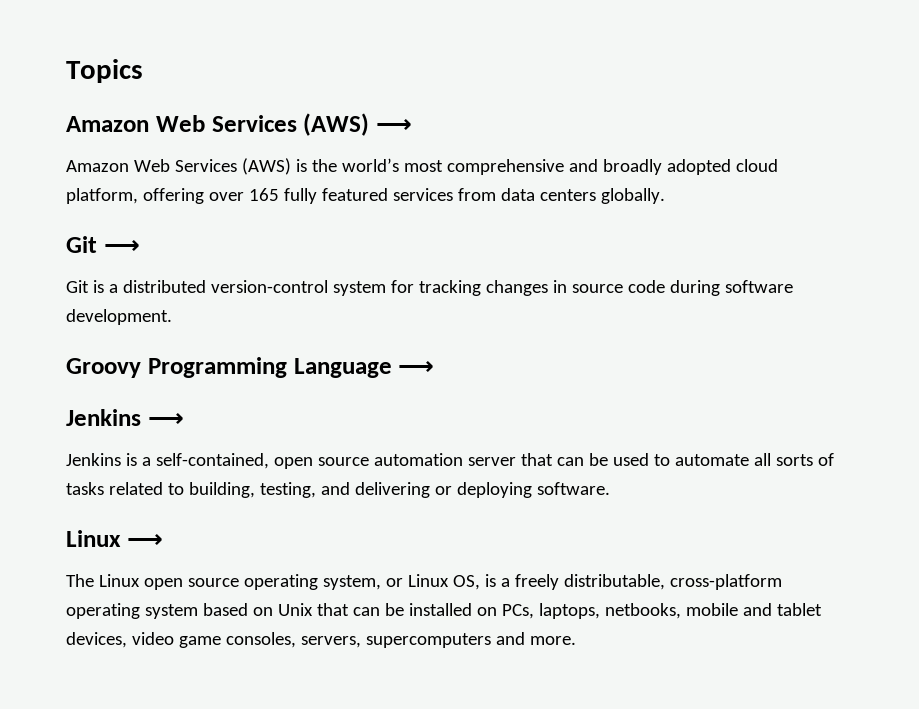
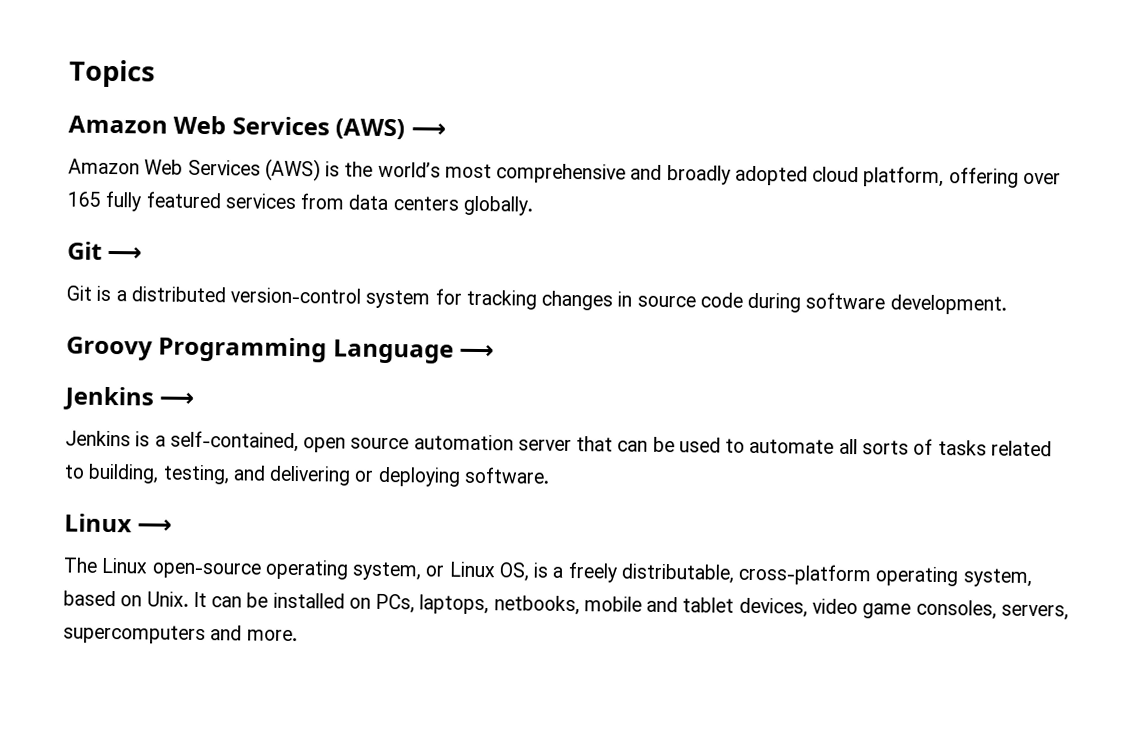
[143,578,239,590] open source -> [151,562,261,579] open-source
[144,604,198,619] system -> [962,568,1032,587] system,
[277,603,349,616] Unix that -> [146,591,207,608] Unix. It

